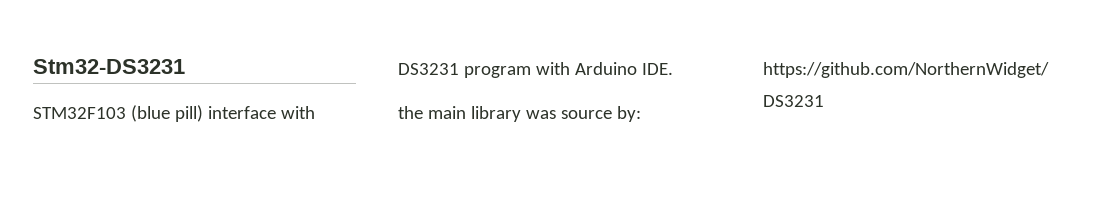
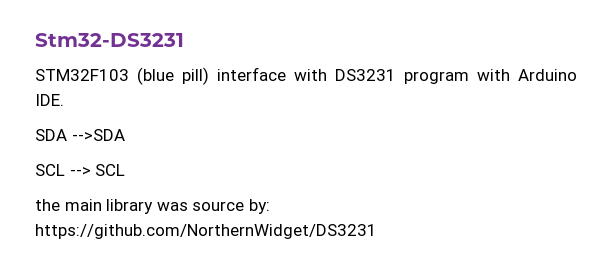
(673, 69) none -> [35,129,125,141] [35,164,126,176] // SDA -->SDA // SCL --> SCL

